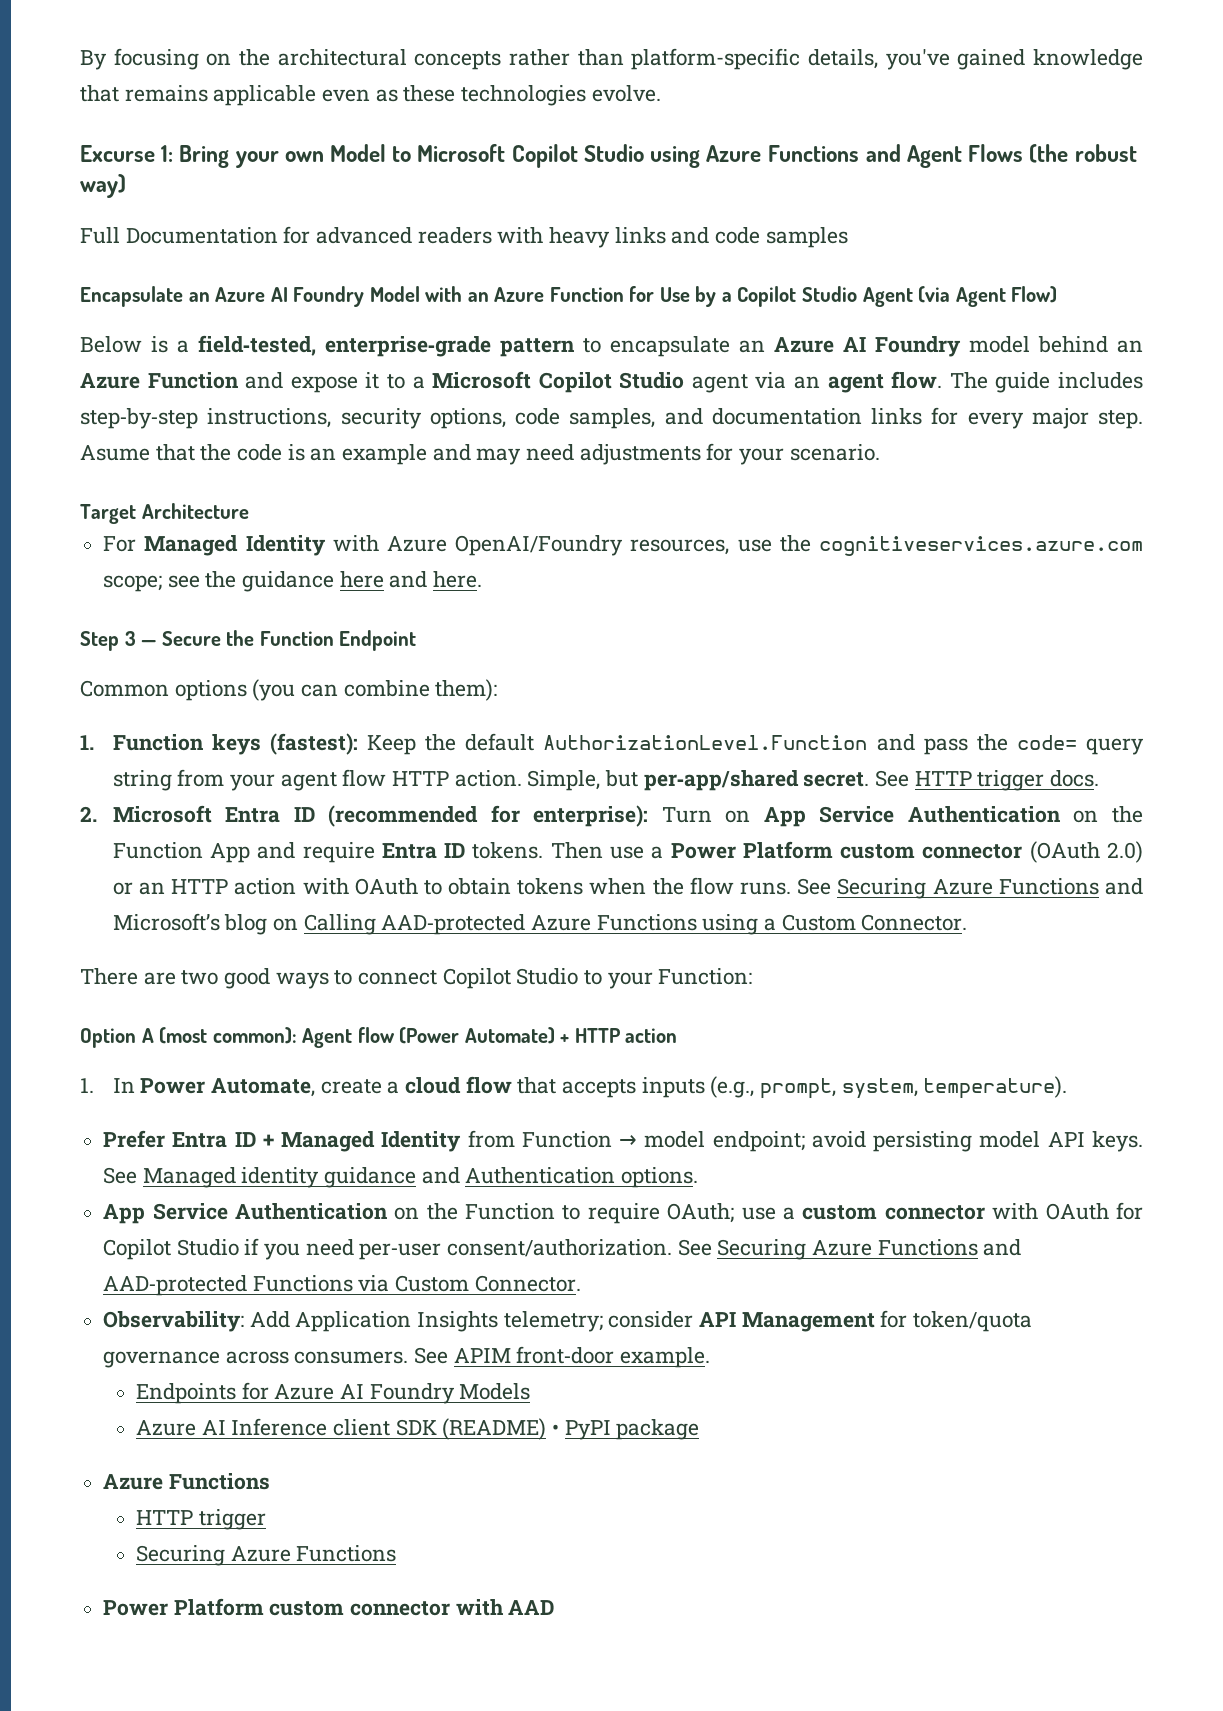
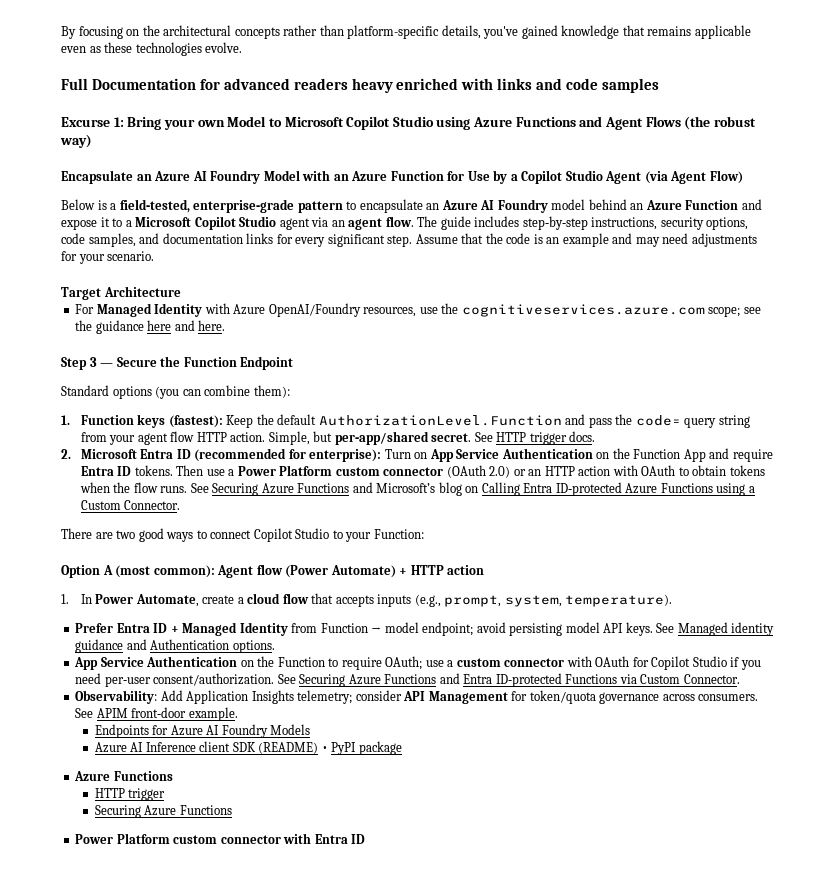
(661, 93) none -> [61,78,660,93] // Full Documentation for advanced readers heavy enriched with links and code samples
[80,226,848,248] // Full Documentation for advanced readers with heavy links and code samples -> (92, 141) none
[1031,408,1143,429] [80,445,150,461] major step. Asume -> [327,234,458,247] significant step. Assume
[80,680,169,697] Common -> [61,385,109,396] Standard
[381,914,526,935] AAD‑protected -> [523,482,622,496] Entra ID‑protected
[103,1275,248,1296] AAD‑protected -> [463,673,562,687] Entra ID‑protected
[508,1600,555,1615] AAD -> [314,834,366,844] Entra ID

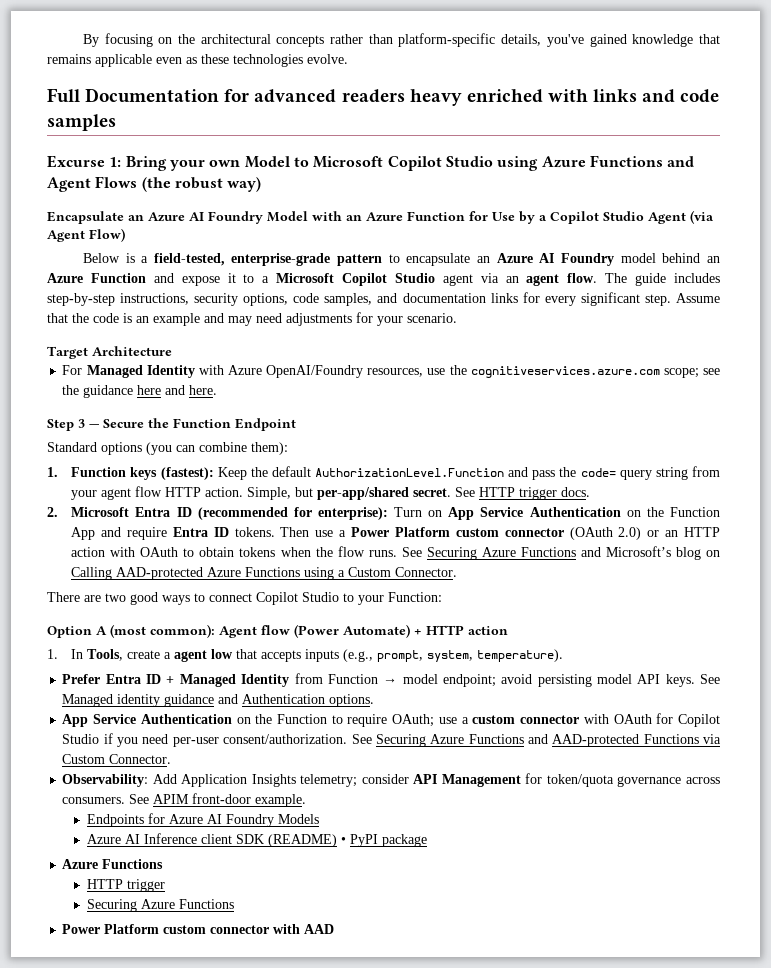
[523,482,622,496] Entra ID‑protected -> [116,567,204,580] AAD‑protected
[95,593,309,607] Power Automate, create a cloud flow -> [87,649,234,662] Tools, create a agent low
[463,673,562,687] Entra ID‑protected -> [552,734,640,747] AAD‑protected
[314,834,366,844] Entra ID -> [304,924,335,934] AAD

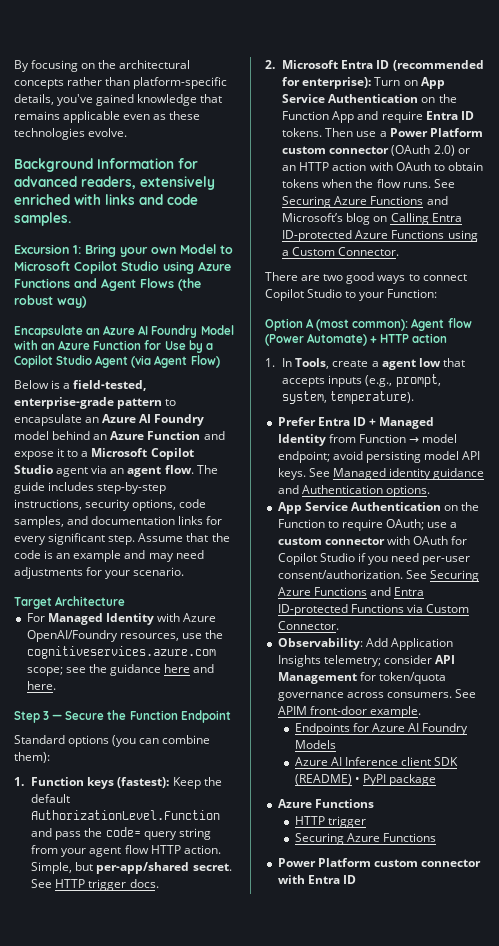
[47,88,462,106] Full Documentation for advanced readers heavy -> [14,158,198,172] [14,176,215,190] Background Information for advanced readers, extensively
[47,114,116,131] [47,155,105,168] samples // Excurse -> [14,212,71,226] [14,244,69,254] samples. // Excursion
[116,567,204,580] AAD‑protected -> [431,213,462,222] [282,230,353,242] Entra ID‑protected
[552,734,640,747] AAD‑protected -> [393,587,424,596] [277,604,348,616] Entra ID‑protected
[304,924,335,934] AAD -> [307,875,356,884] Entra ID

